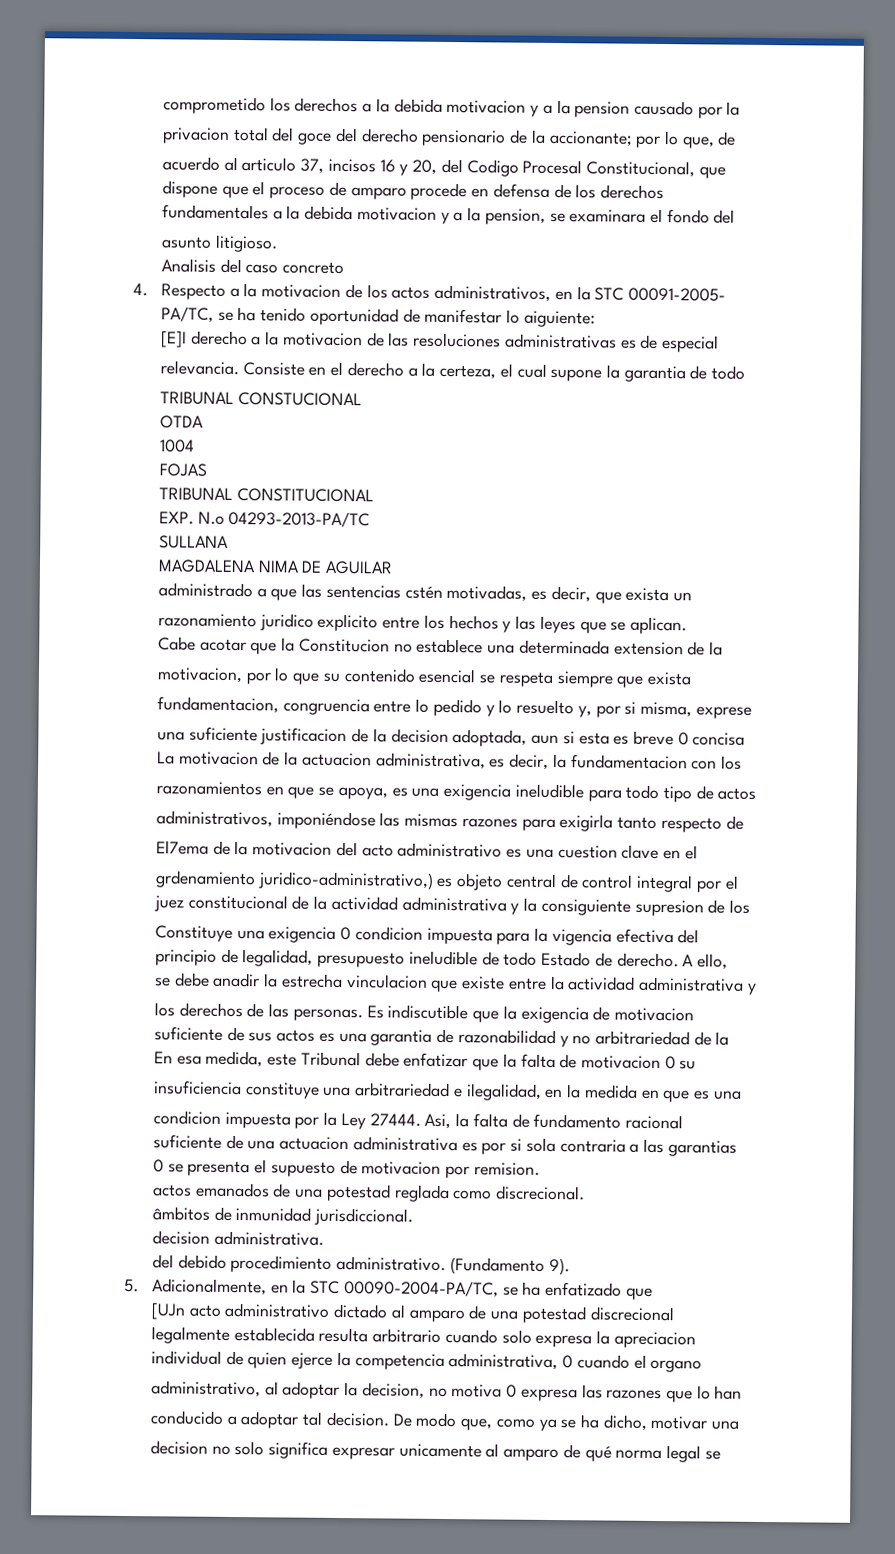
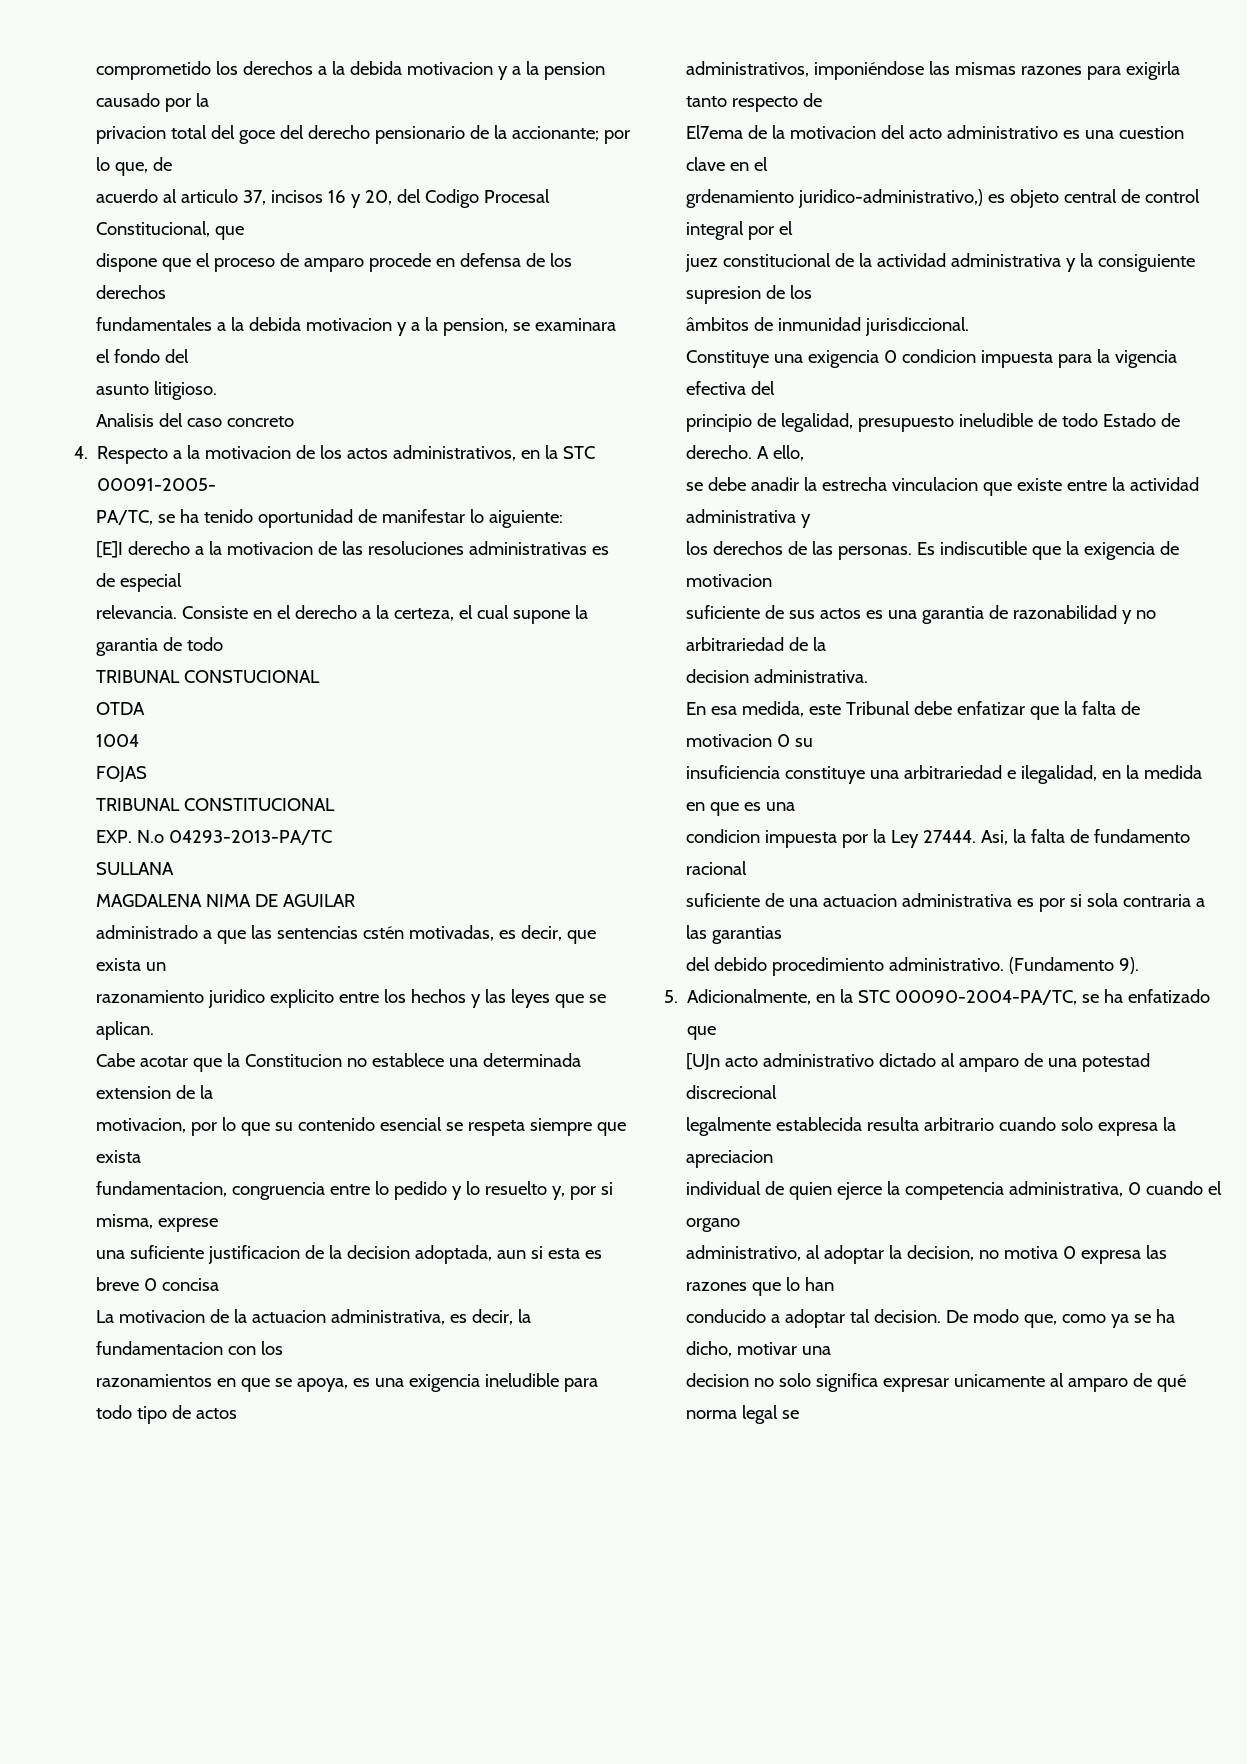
(751, 906) none -> [686,317,970,336] // âmbitos de inmunidad jurisdiccional.
(730, 1038) none -> [686,669,869,683] // decision administrativa.
[153,1159,540,1179] [153,1182,586,1203] [152,1206,414,1226] [152,1230,324,1246] // 0 se presenta el supuesto de motivacion por remision. // actos emanados de una potestad reglada como discrecional. // âmbitos de inmunidad jurisdiccional. // decision administrativa. -> (783, 935) none

